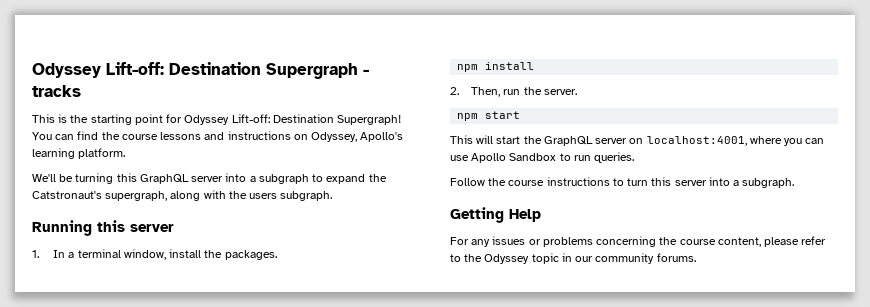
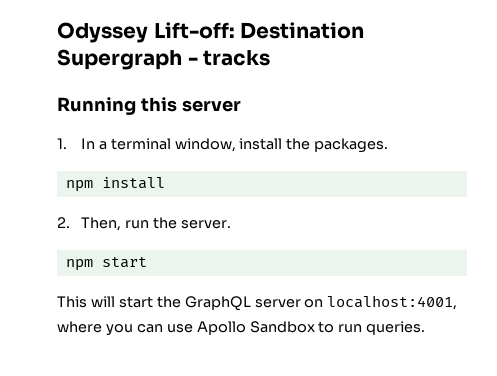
[32,114,402,125] [32,131,404,142] [32,148,126,159] [32,173,387,184] [32,190,333,201] // This is the starting point for Odyssey Lift-off: Destination Supergraph! You can find the course lessons and instructions on Odyssey, Apollo's learning platform. // We'll be turning this GraphQL server into a subgraph to expand the Catstronaut's supergraph, along with the users subgraph. -> (271, 58) none
[450,177,795,188] [450,207,541,223] [450,236,827,247] [450,253,696,264] // Follow the course instructions to turn this server into a subgraph. // Getting Help // For any issues or problems concerning the course content, please refer to the Odyssey topic in our community forums. -> (426, 328) none

